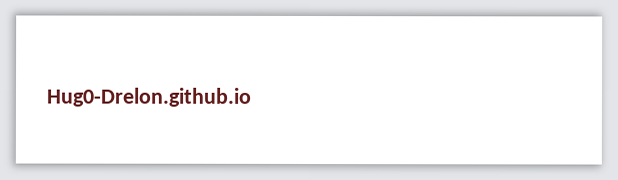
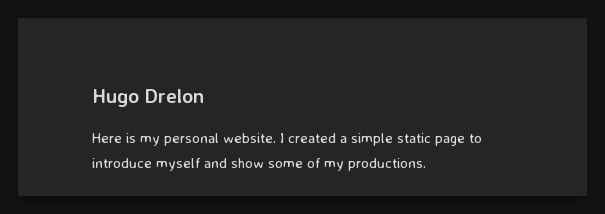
[46,87,252,107] Hug0-Drelon.github.io -> [92,89,204,107] [92,133,482,146] [92,158,426,171] Hugo Drelon // Here is my personal website. I created a simple static page to introduce myself and show some of my productions.

